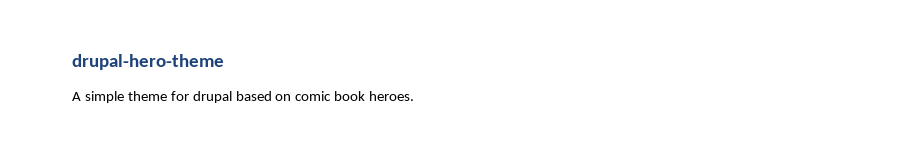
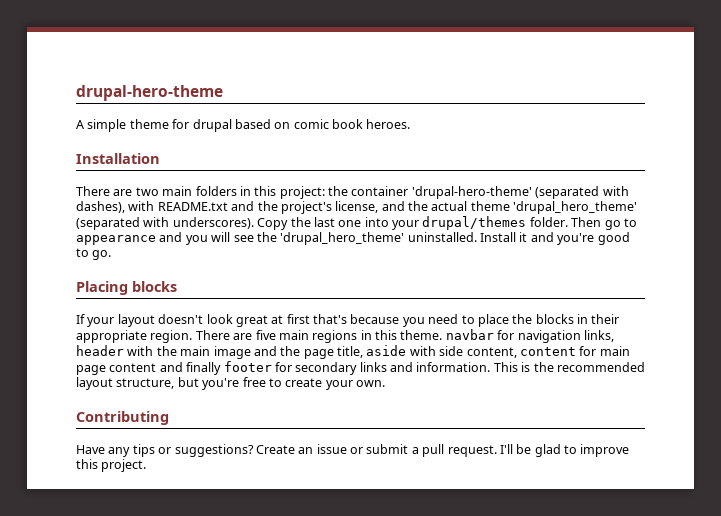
(415, 96) none -> [76,153,160,164] [76,186,629,199] [76,201,638,214] [76,216,637,230] [76,232,630,245] [76,248,112,260] [76,281,177,295] [76,314,620,327] [76,329,614,343] [76,345,630,359] [76,361,645,375] [76,377,385,390] [76,411,169,425] [76,444,630,457] [76,459,147,472] // Installation // There are two main folders in this project: the container 'drupal-hero-theme' (separated with dashes), with README.txt and the project's license, and the actual theme 'drupal_hero_theme' (separated with underscores). Copy the last one into your drupal/themes folder. Then go to appearance and you will see the 'drupal_hero_theme' uninstalled. Install it and you're good to go. // Placing blocks // If your layout doesn't look great at first that's because you need to place the blocks in their appropriate region. There are five main regions in this theme. navbar for navigation links, header with the main image and the page title, aside with side content, content for main page content and finally footer for secondary links and information. This is the recommended layout structure, but you're free to create your own. // Contributing // Have any tips or suggestions? Create an issue or submit a pull request. I'll be glad to improve this project.

